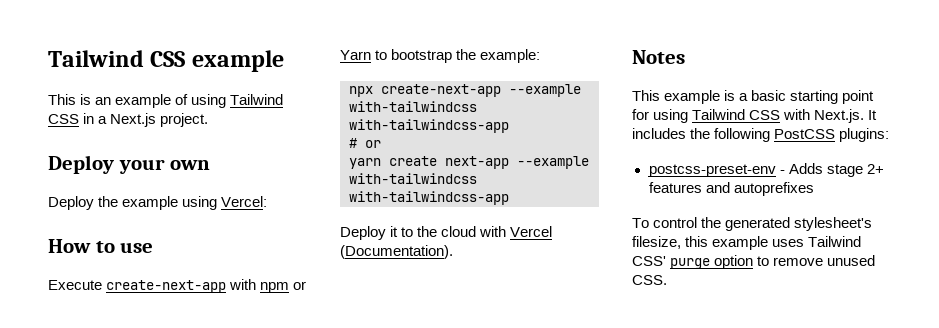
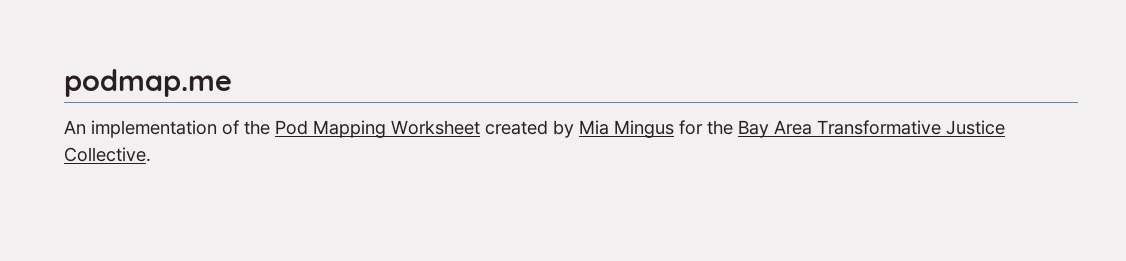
[48,50,284,72] [48,94,284,108] [48,113,209,127] [48,155,211,174] [48,196,268,210] [48,239,154,253] [48,279,307,293] [340,49,541,63] [349,84,581,97] [349,101,477,112] [349,119,509,133] [349,138,381,148] [349,156,589,169] [349,173,477,184] [349,191,509,205] [340,226,553,240] [340,245,453,259] [632,50,685,64] [632,90,875,104] [632,109,878,123] [632,128,890,142] [648,163,884,177] [648,182,814,196] [632,217,873,231] [632,236,862,250] [632,255,876,269] [632,275,667,285] Tailwind CSS example // This is an example of using Tailwind CSS in a Next.js project. // Deploy your own // Deploy the example using Vercel: // How to use // Execute create-next-app with npm or Yarn to bootstrap the example: // npx create-next-app --example with-tailwindcss with-tailwindcss-app // # or // yarn create next-app --example with-tailwindcss with-tailwindcss-app // Deploy it to the cloud with Vercel (Documentation). // Notes // This example is a basic starting point for using Tailwind CSS with Next.js. It includes the following PostCSS plugins: // postcss-preset-env - Adds stage 2+ features and autoprefixes // To control the generated stylesheet's filesize, this example uses Tailwind CSS' purge option to remove unused CSS. -> [64,69,232,97] [64,120,1005,138] [64,147,151,162] podmap.me // An implementation of the Pod Mapping Worksheet created by Mia Mingus for the Bay Area Transformative Justice Collective.

